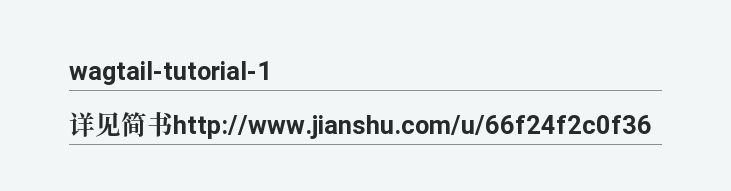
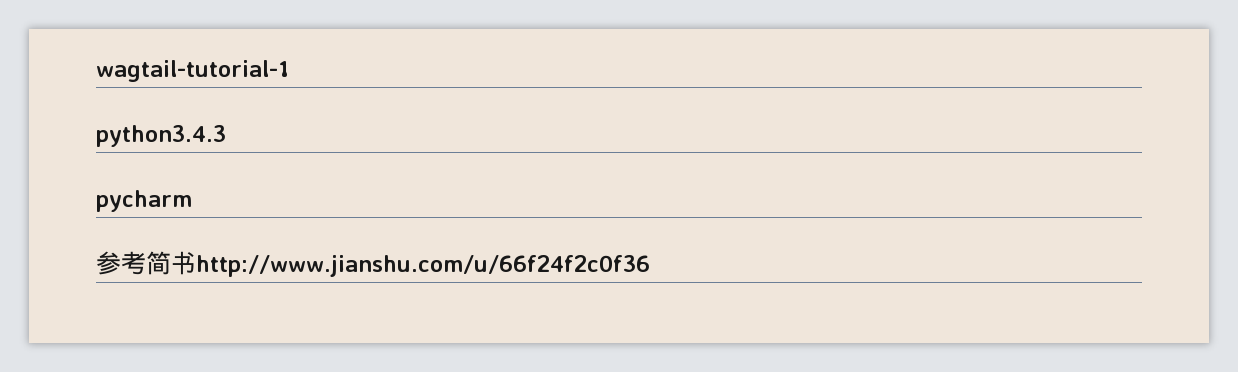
[69,112,121,137] 详见 -> [96,125,226,147] [96,190,192,212] [96,251,146,275] python3.4.3 // pycharm // 参考

